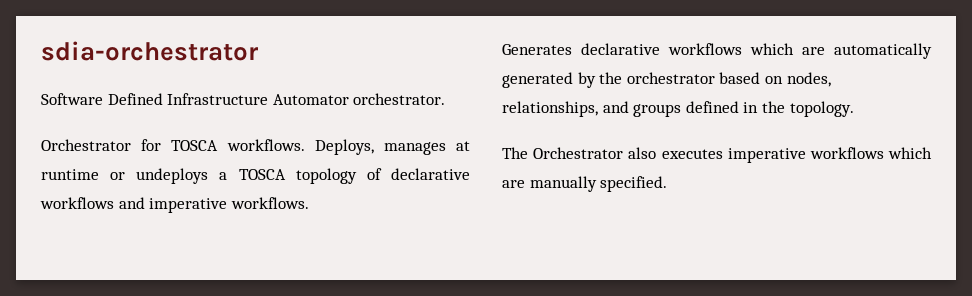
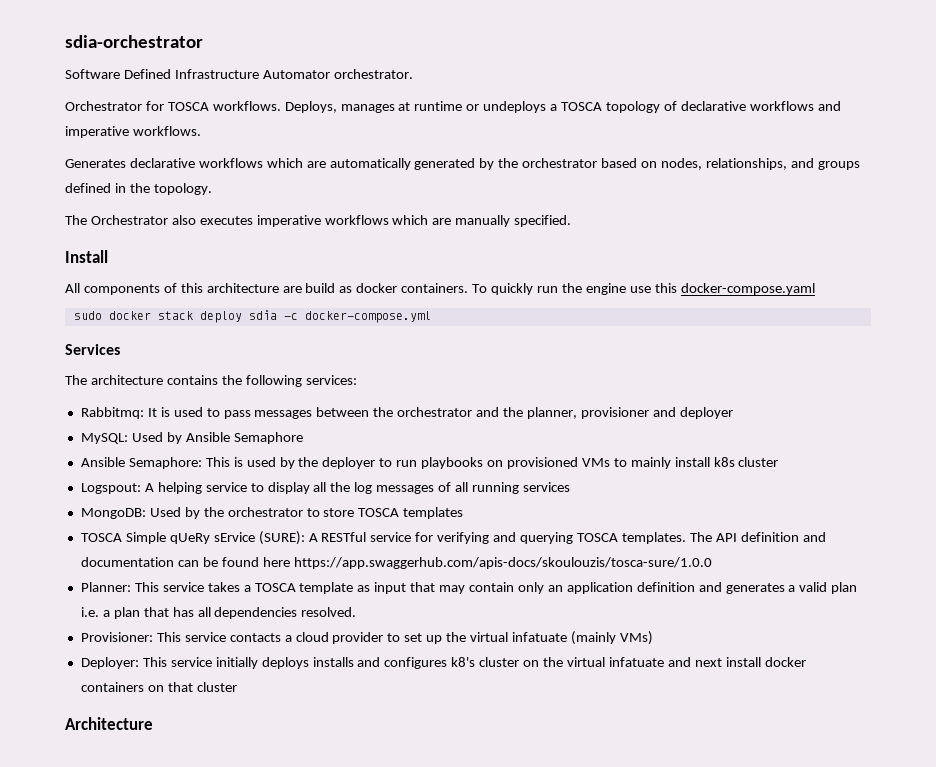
(668, 184) none -> [65,250,108,263] [65,283,815,295] [73,310,431,323] [65,344,120,355] [65,375,357,387] [80,407,733,419] [80,432,303,444] [80,457,779,469] [80,482,570,494] [80,507,464,519] [80,531,826,545] [80,557,712,569] [80,582,858,594] [80,607,357,619] [80,631,653,645] [80,657,806,669] [80,682,237,692] [65,717,153,730] // Install // All components of this architecture are build as docker containers. To quickly run the engine use this docker-compose.yaml // sudo docker stack deploy sdia -c docker-compose.yml // Services // The architecture contains the following services: // Rabbitmq: It is used to pass messages between the orchestrator and the planner, provisioner and deployer // MySQL: Used by Ansible Semaphore // Ansible Semaphore: This is used by the deployer to run playbooks on provisioned VMs to mainly install k8s cluster // Logspout: A helping service to display all the log messages of all running services // MongoDB: Used by the orchestrator to store TOSCA templates // TOSCA Simple qUeRy sErvice (SURE): A RESTful service for verifying and querying TOSCA templates. The API definition and documentation can be found here https://app.swaggerhub.com/apis-docs/skoulouzis/tosca-sure/1.0.0 // Planner: This service takes a TOSCA template as input that may contain only an application definition and generates a valid plan i.e. a plan that has all dependencies resolved. // Provisioner: This service contacts a cloud provider to set up the virtual infatuate (mainly VMs) // Deployer: This service initially deploys installs and configures k8's cluster on the virtual infatuate and next install docker containers on that cluster // Architecture

